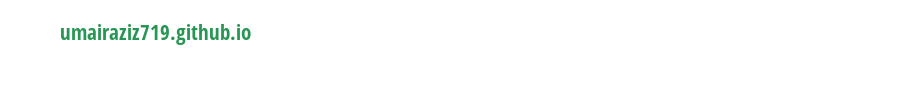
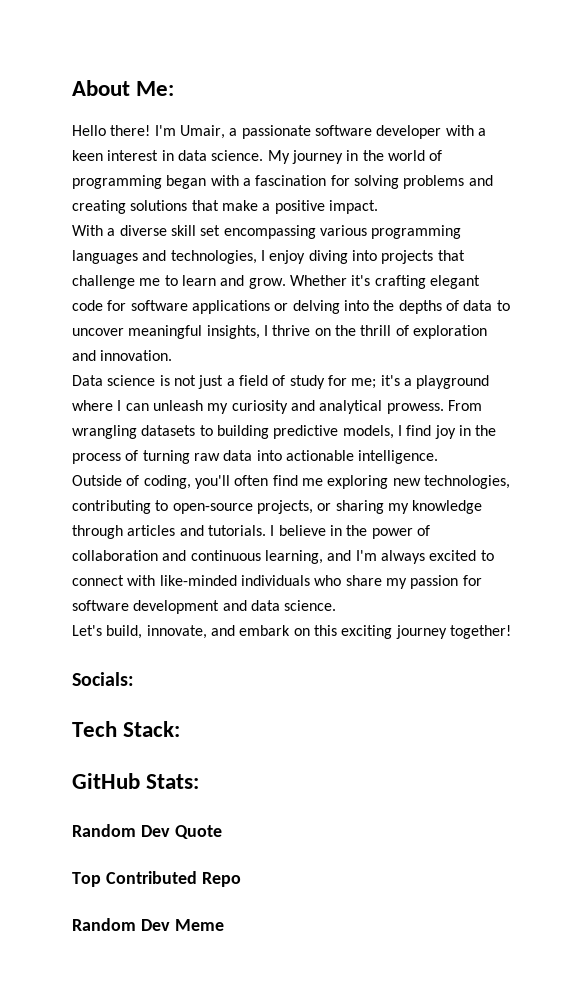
[60,24,251,45] umairaziz719.github.io -> [72,80,175,96] [72,125,486,139] [72,150,443,164] [72,175,493,189] [72,200,378,214] [72,225,462,239] [72,250,465,264] [72,275,480,289] [72,300,510,314] [72,325,487,339] [72,350,173,361] [72,375,490,389] [72,400,482,414] [72,425,497,439] [72,450,439,464] [72,475,510,489] [72,500,483,514] [72,525,430,539] [72,550,494,564] [72,575,482,589] [72,600,337,614] [72,625,511,639] [72,672,134,686] [72,721,181,737] [72,773,200,789] [72,824,222,839] [72,871,241,887] [72,918,224,931] About Me: // Hello there! I'm Umair, a passionate software developer with a keen interest in data science. My journey in the world of programming began with a fascination for solving problems and creating solutions that make a positive impact. // With a diverse skill set encompassing various programming languages and technologies, I enjoy diving into projects that challenge me to learn and grow. Whether it's crafting elegant code for software applications or delving into the depths of data to uncover meaningful insights, I thrive on the thrill of exploration and innovation. // Data science is not just a field of study for me; it's a playground where I can unleash my curiosity and analytical prowess. From wrangling datasets to building predictive models, I find joy in the process of turning raw data into actionable intelligence. // Outside of coding, you'll often find me exploring new technologies, contributing to open-source projects, or sharing my knowledge through articles and tutorials. I believe in the power of collaboration and continuous learning, and I'm always excited to connect with like-minded individuals who share my passion for software development and data science. // Let's build, innovate, and embark on this exciting journey together! // Socials: // Tech Stack: // GitHub Stats: // Random Dev Quote // Top Contributed Repo // Random Dev Meme

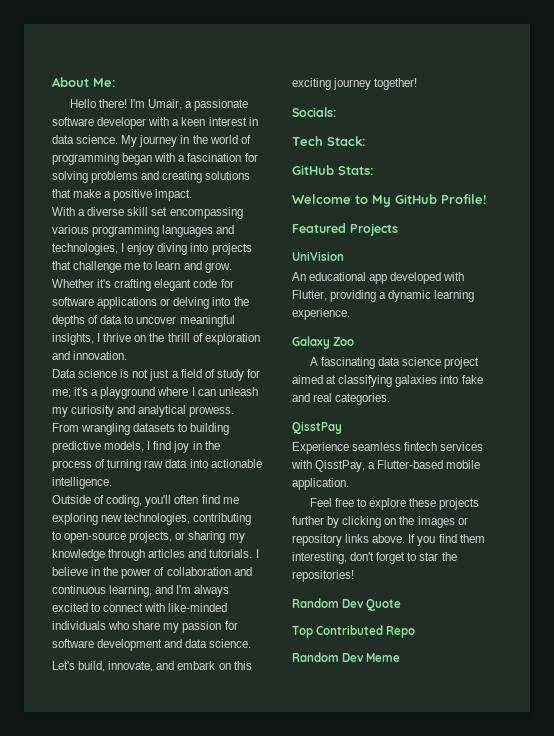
(200, 781) none -> [292,194,486,207] [292,223,398,236] [292,251,344,261] [292,272,465,284] [292,290,475,302] [292,308,350,320] [292,336,355,349] [309,357,480,369] [292,375,483,387] [292,393,391,405] [292,421,342,434] [292,442,484,454] [291,460,481,472] [292,478,349,490] [309,498,480,510] [292,516,468,528] [292,534,485,546] [292,552,457,564] [292,570,354,582] // Welcome to My GitHub Profile! // Featured Projects // UniVision // An educational app developed with Flutter, providing a dynamic learning experience. // Galaxy Zoo // A fascinating data science project aimed at classifying galaxies into fake and real categories. // QisstPay // Experience seamless fintech services with QisstPay, a Flutter-based mobile application. // Feel free to explore these projects further by clicking on the images or repository links above. If you find them interesting, don't forget to star the repositories!

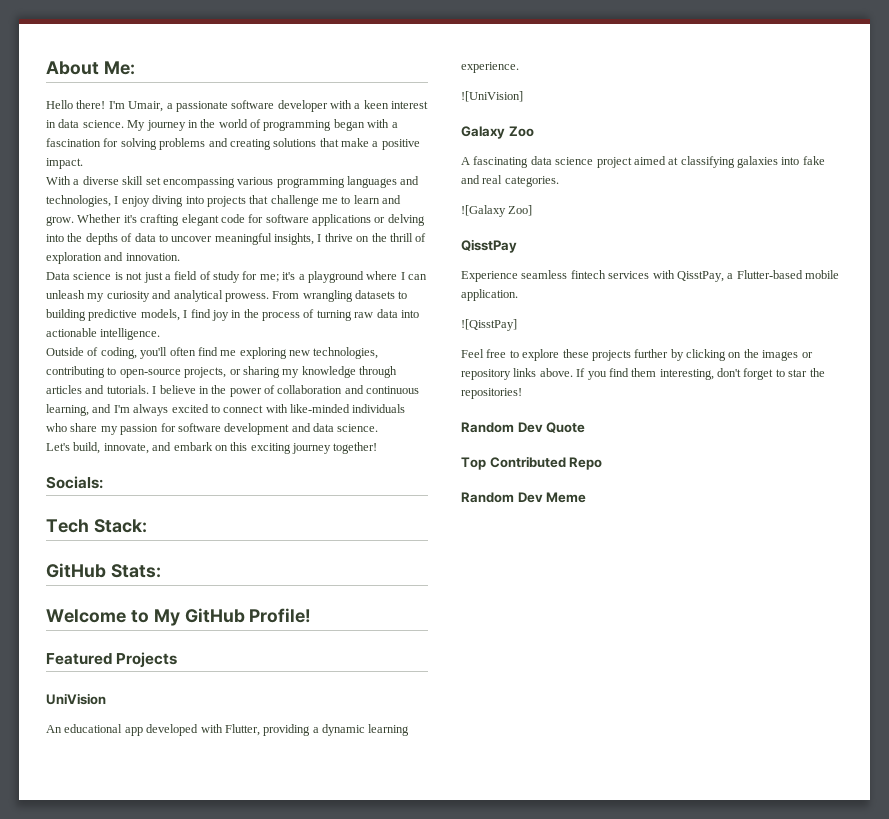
(350, 314) none -> [461,91,523,102] // ![UniVision]
(391, 399) none -> [461,205,533,217] // ![Galaxy Zoo]
(349, 484) none -> [461,319,517,331] // ![QisstPay]

